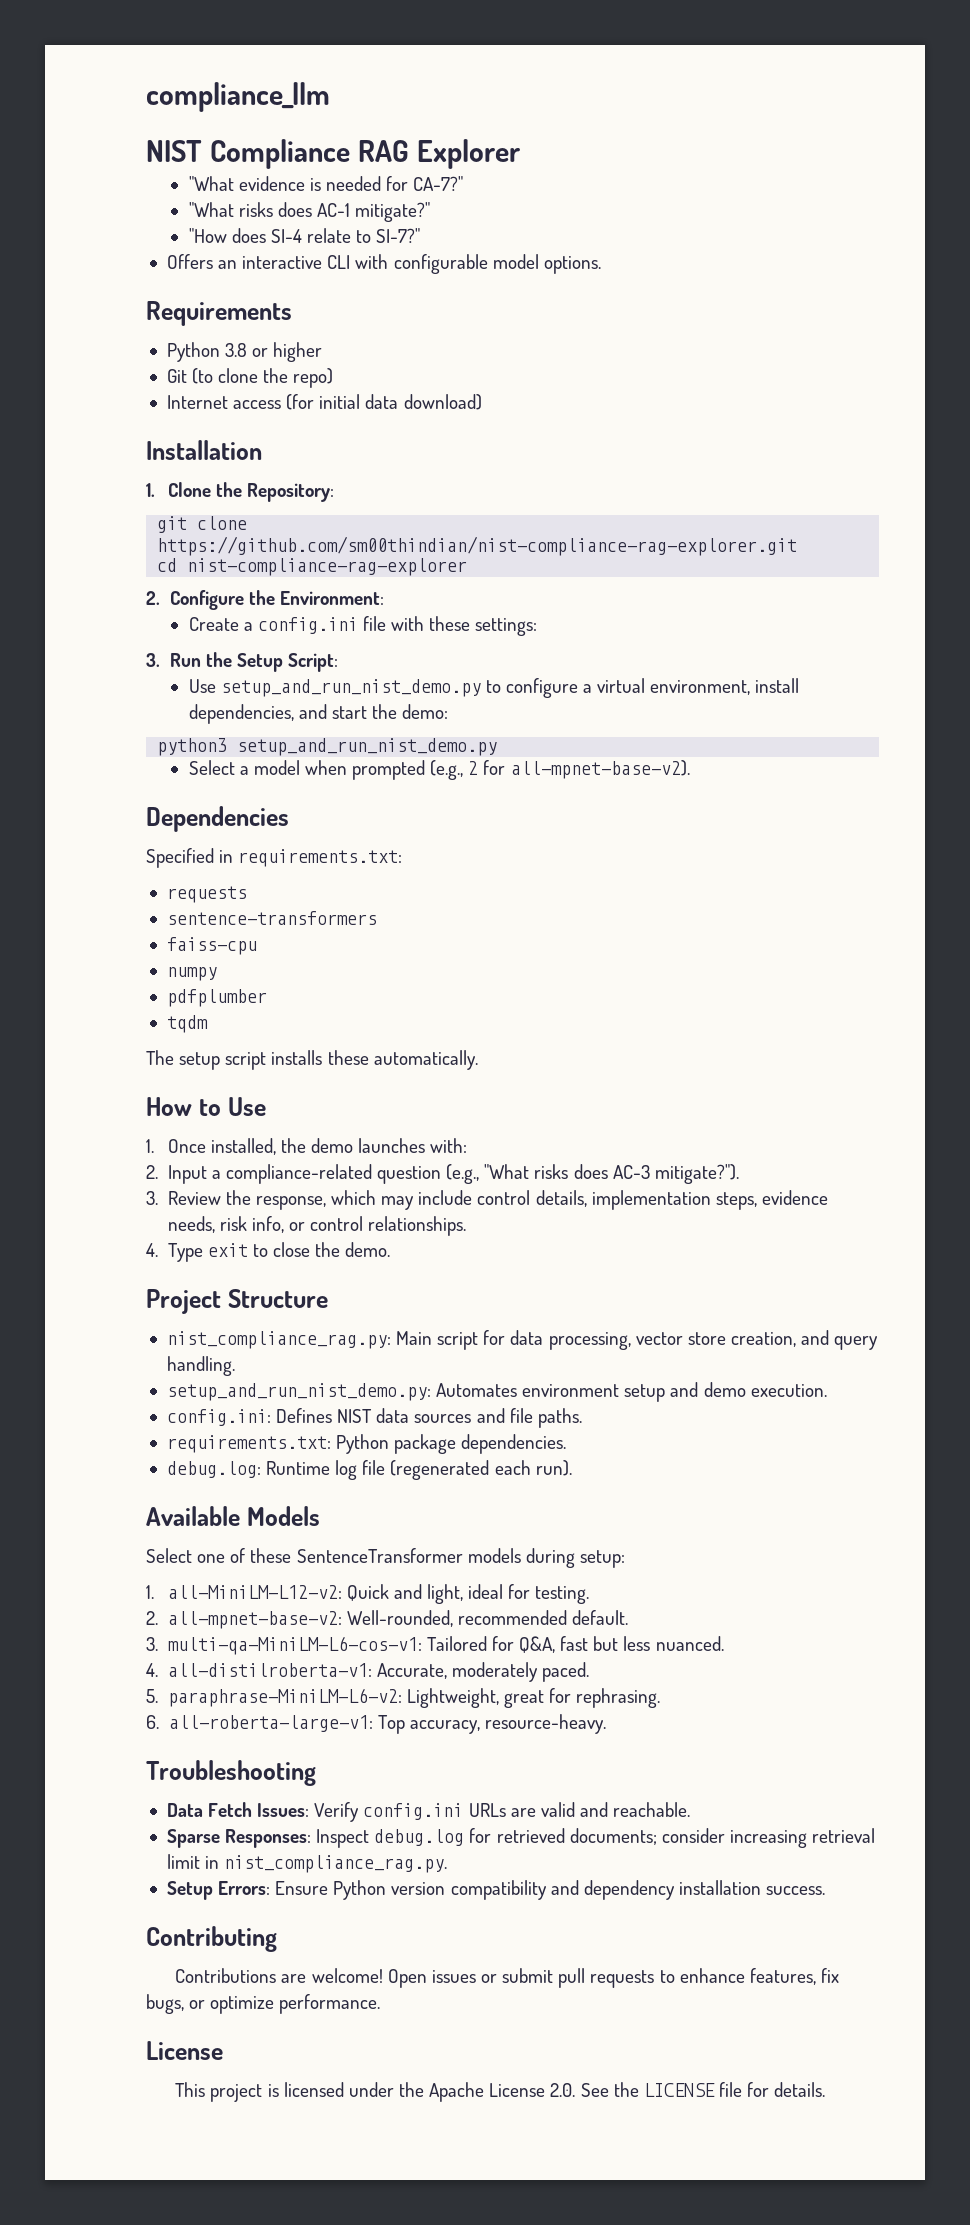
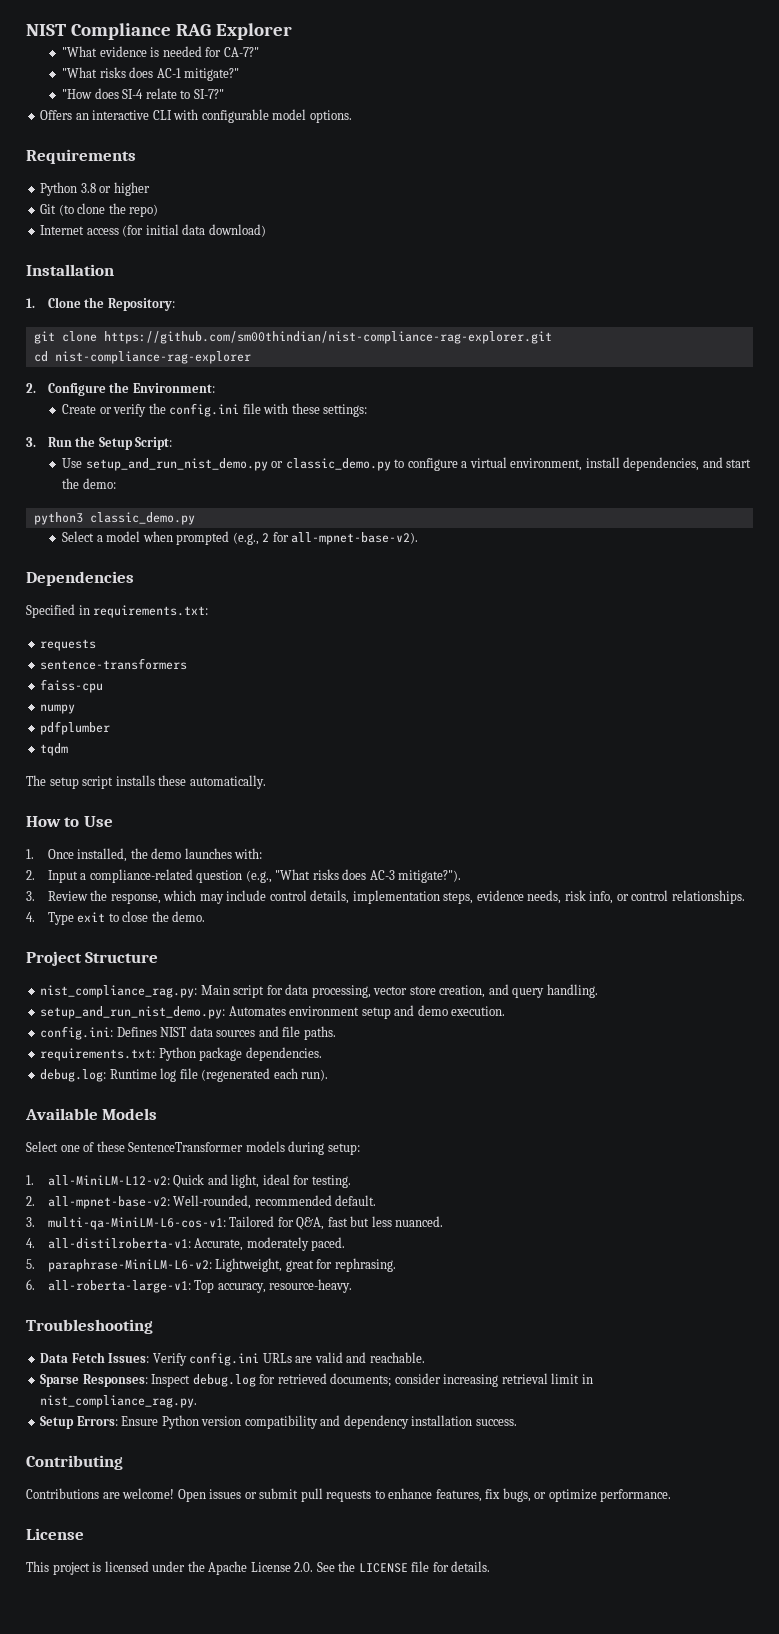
[146,82,330,112] compliance_llm // -> (26, 30) none
[243,622,253,631] a -> [99,403,166,417] or verify the
(481, 688) none -> [271,458,391,471] or classic_demo.py
[237,738,498,756] setup_and_run_nist_demo.py -> [89,512,195,525] classic_demo.py

